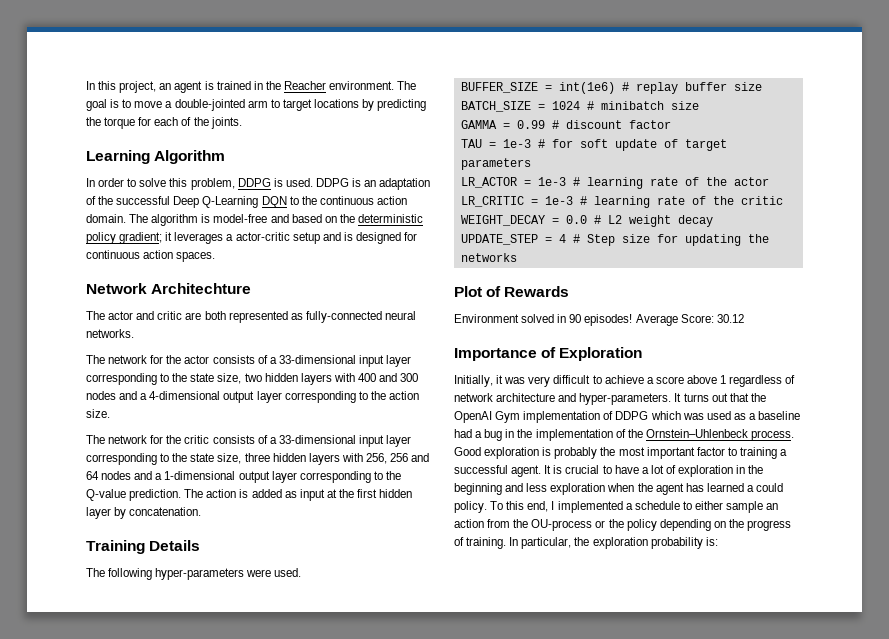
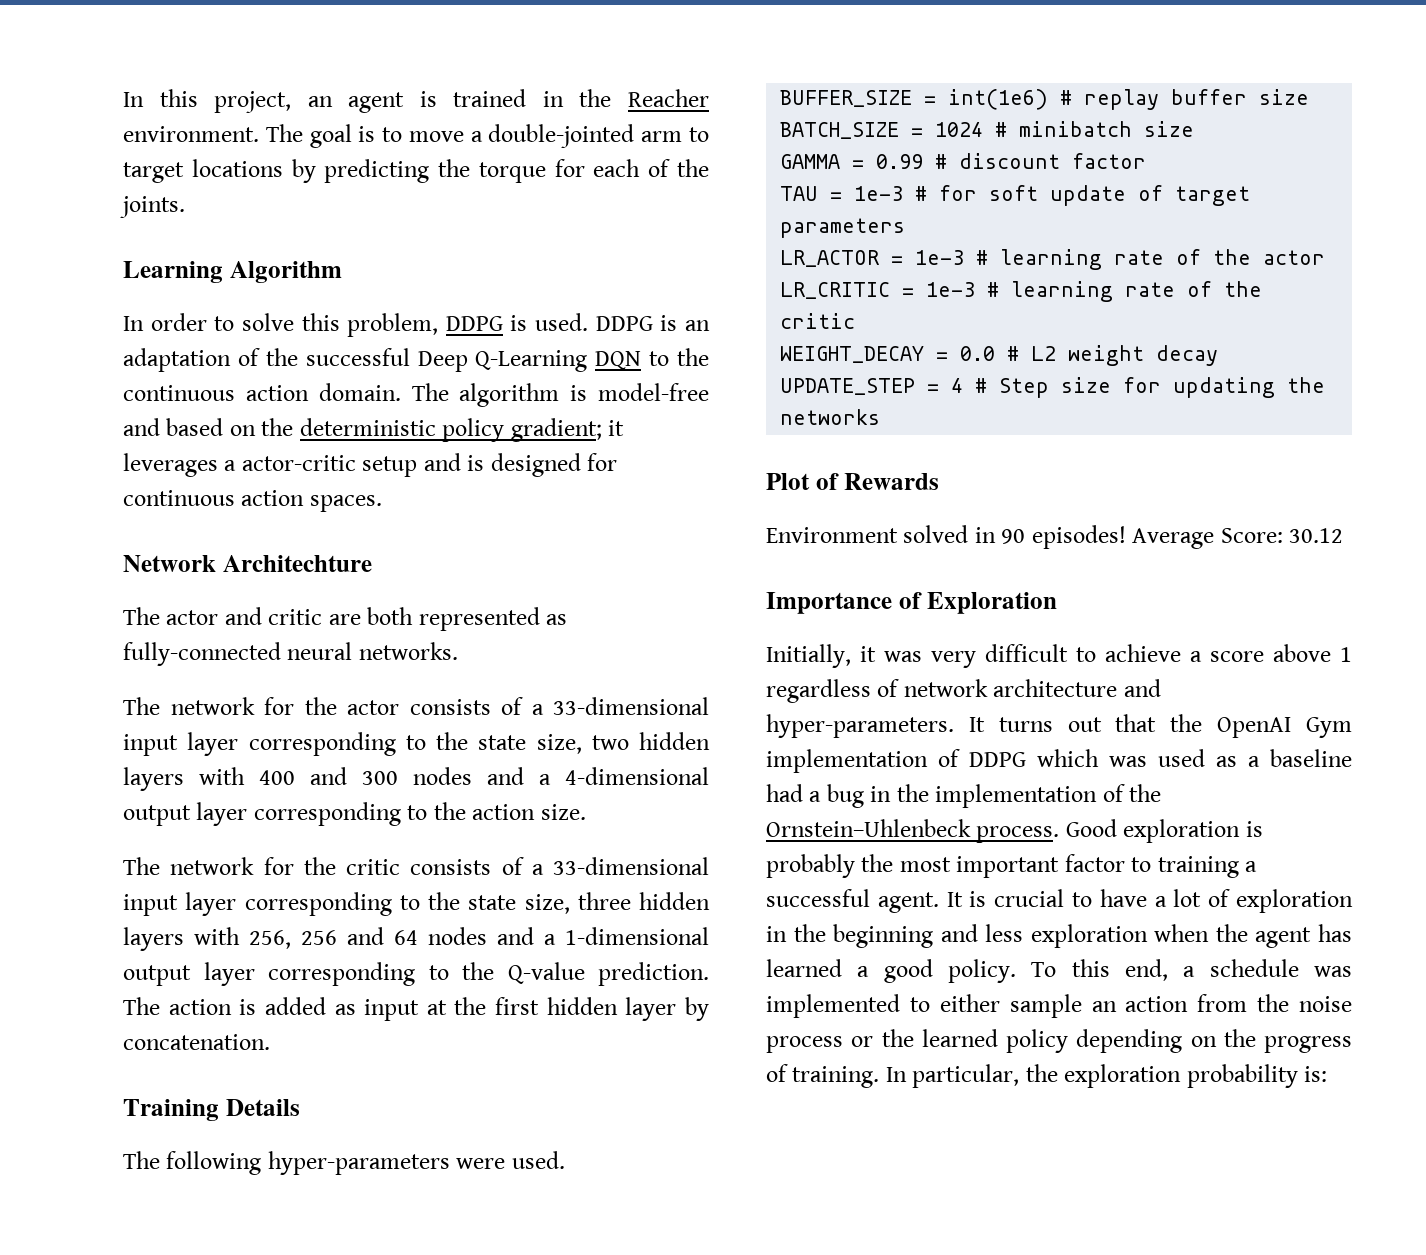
[756,483,784,492] could -> [883,959,933,983] good
[551,501,680,513] I implemented a schedule -> [1183,959,1352,977] [766,994,900,1018] a schedule was implemented
[531,519,593,531] OU-process -> [1299,996,1352,1012] [766,1036,843,1053] noise process
(624, 523) none -> [921,1029,998,1047] learned

